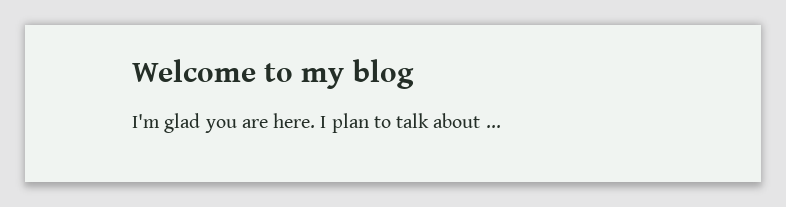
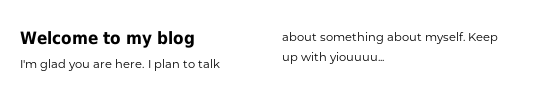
[485,125,501,128] ... -> [320,32,499,44] [282,52,385,64] something about myself. Keep up with yiouuuu...

